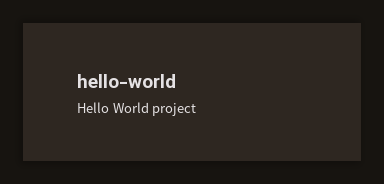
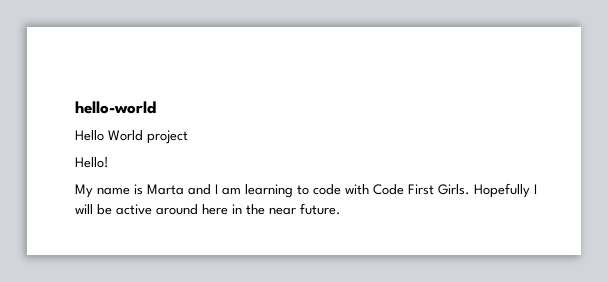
(197, 109) none -> [75,157,109,168] [75,183,537,198] [75,203,341,215] // Hello! // My name is Marta and I am learning to code with Code First Girls. Hopefully I will be active around here in the near future.

